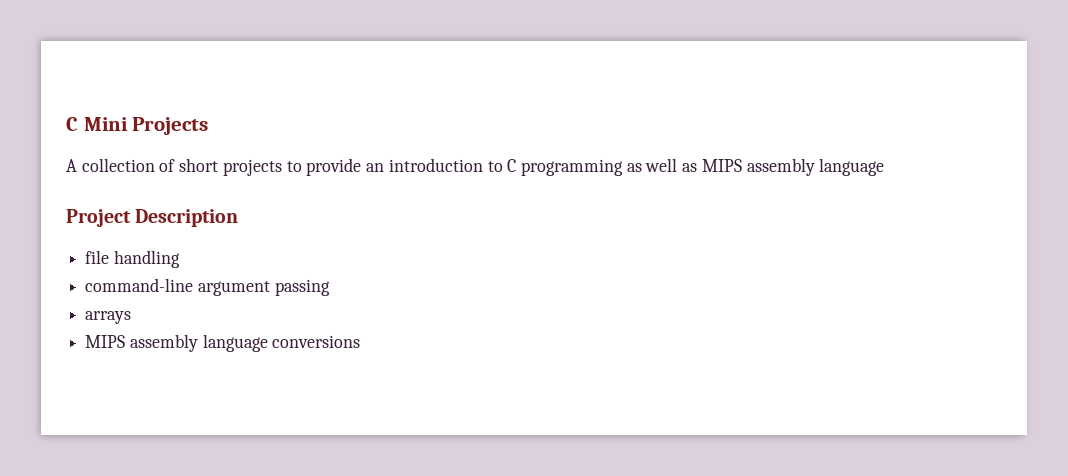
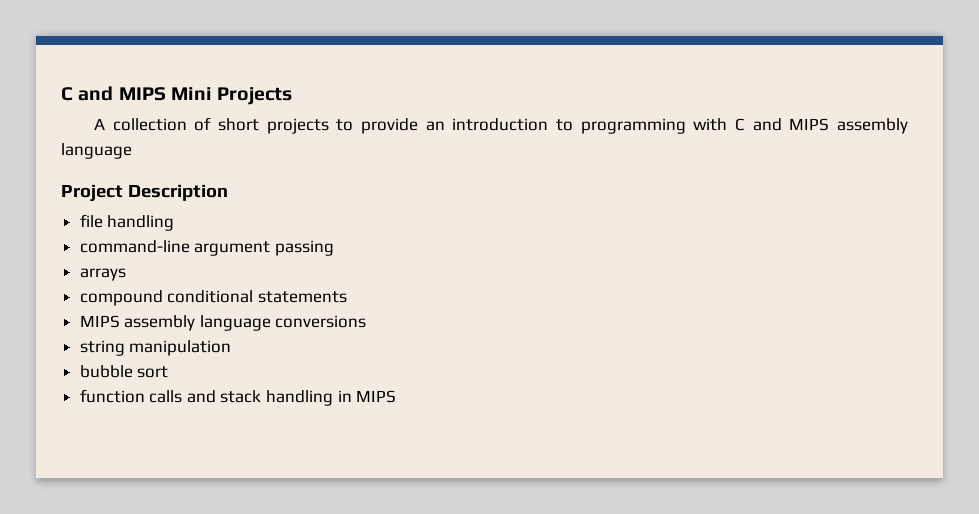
[66,117,78,131] C -> [61,86,166,101] C and MIPS
[507,158,698,176] C programming as well as -> [580,118,782,134] programming with C and
(132, 317) none -> [79,290,347,306] // compound conditional statements
(361, 341) none -> [79,340,232,356] [79,365,169,378] [79,389,397,406] // string manipulation // bubble sort // function calls and stack handling in MIPS

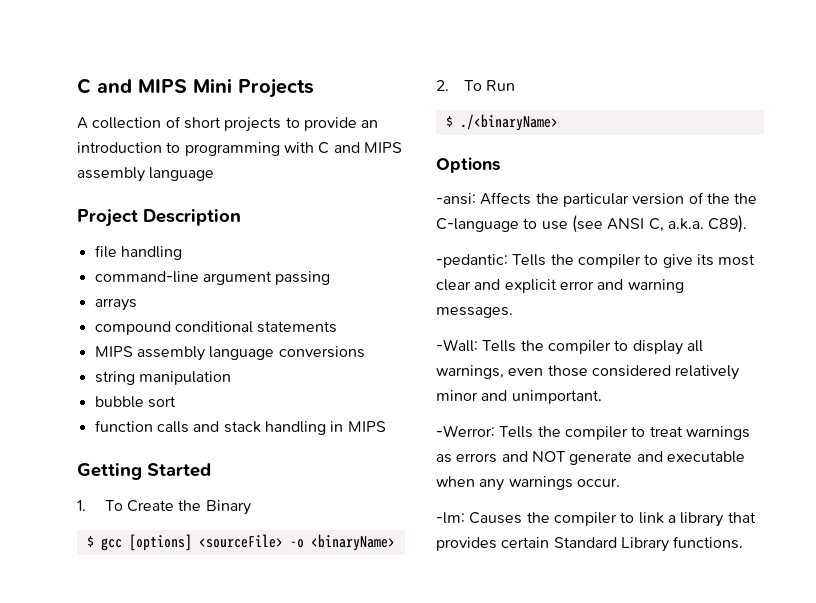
(397, 396) none -> [77,463,211,480] [77,500,251,515] [86,534,395,551] [436,80,515,91] [445,114,558,131] [436,157,500,173] [436,192,758,207] [436,215,748,233] [436,254,756,268] [436,279,684,293] [436,307,513,318] [436,339,703,355] [436,365,740,380] [436,390,602,404] [436,425,750,440] [436,451,745,465] [436,476,620,491] [436,512,756,527] [436,536,744,552] // Getting Started // 1. To Create the Binary // $ gcc [options] <sourceFile> -o <binaryName> // 2. To Run // $ ./<binaryName> // Options // -ansi: Affects the particular version of the the C-language to use (see ANSI C, a.k.a. C89). // -pedantic: Tells the compiler to give its most clear and explicit error and warning messages. // -Wall: Tells the compiler to display all warnings, even those considered relatively minor and unimportant. // -Werror: Tells the compiler to treat warnings as errors and NOT generate and executable when any warnings occur. // -lm: Causes the compiler to link a library that provides certain Standard Library functions.

